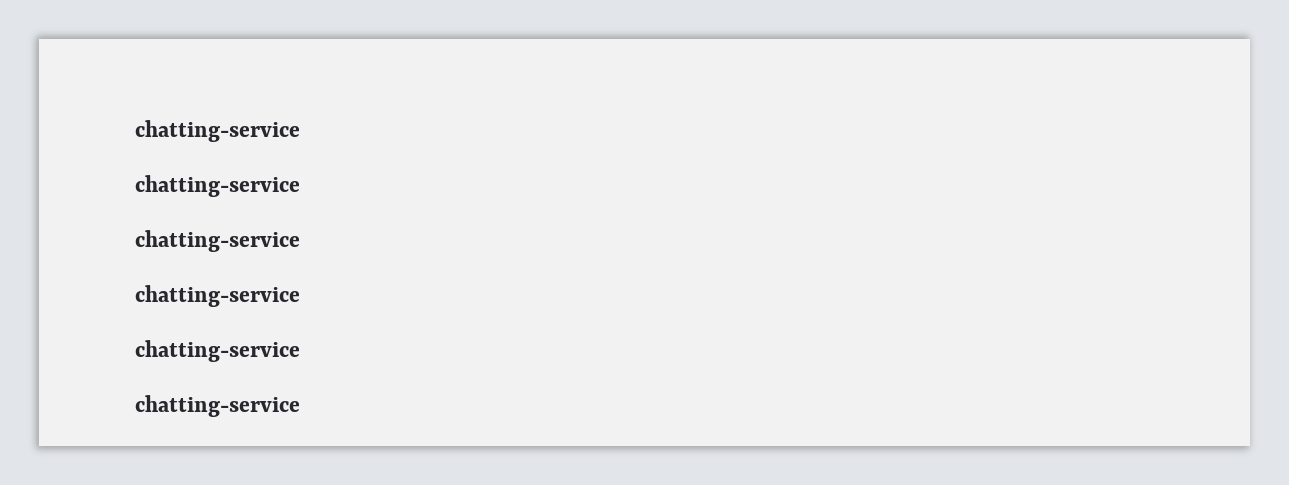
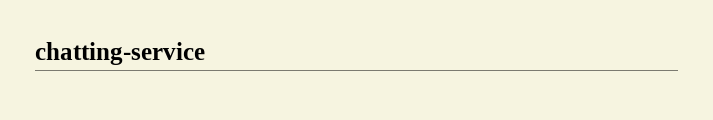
[135,120,300,142] [135,175,300,197] [135,230,300,252] [135,285,300,307] [135,340,300,362] [135,395,300,417] chatting-service // chatting-service // chatting-service // chatting-service // chatting-service // chatting-service -> [35,42,205,65] chatting-service

